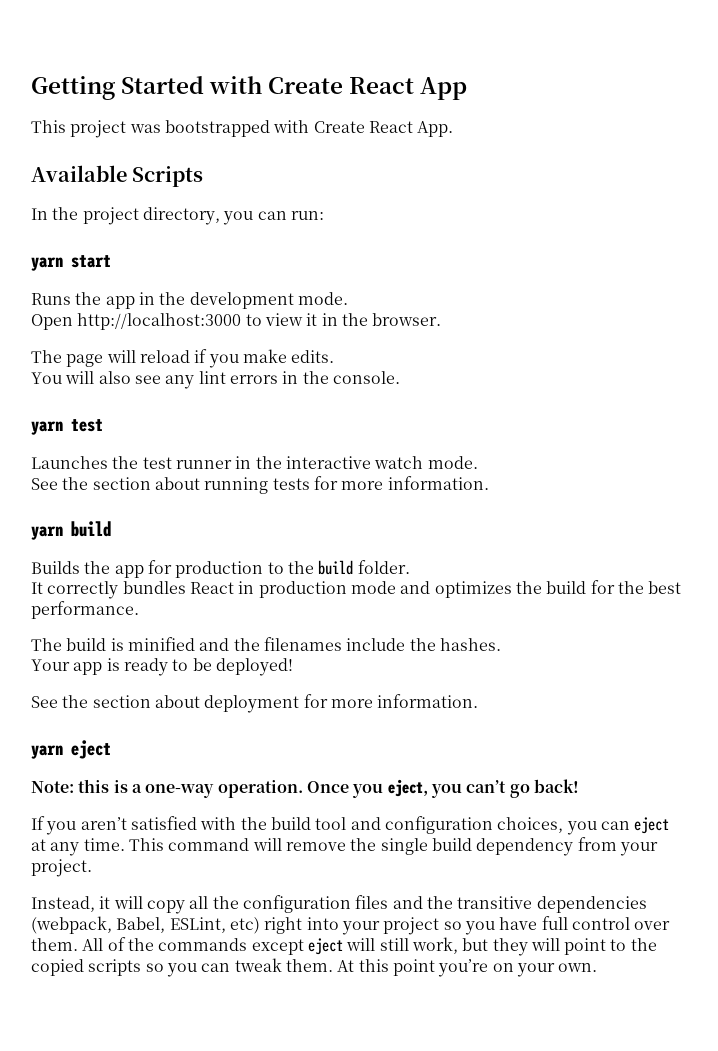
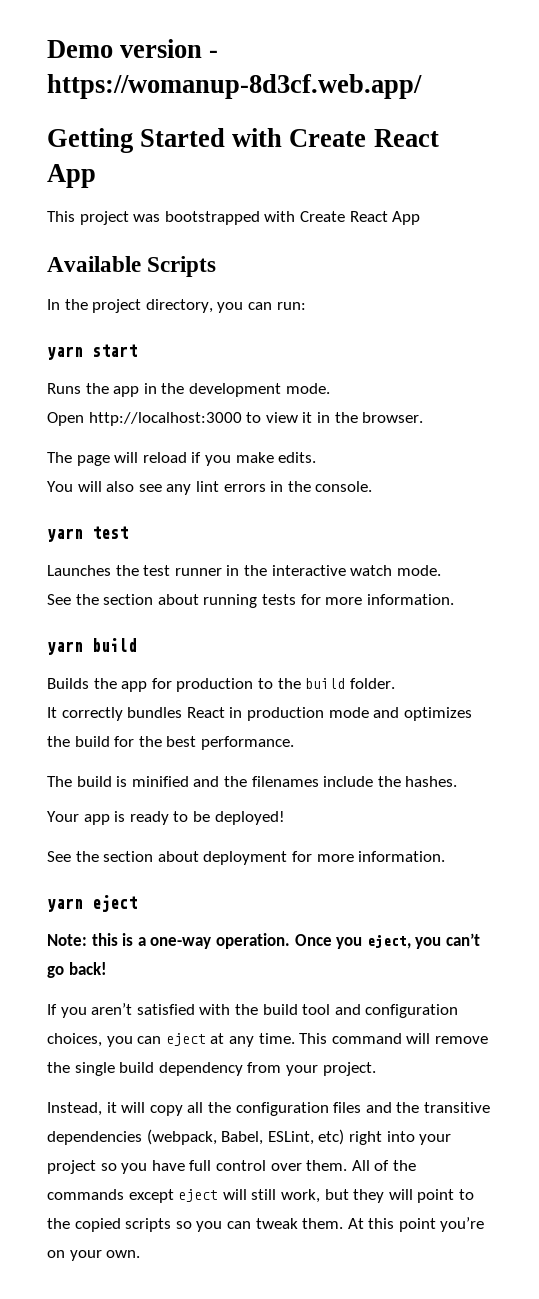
(31, 88) none -> [47,39,219,58] [47,74,422,99] Demo version - https://womanup-8d3cf.web.app/ //
[417,121,454,137] App. -> [392,211,421,225] App

